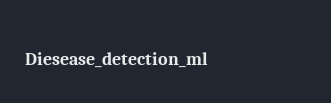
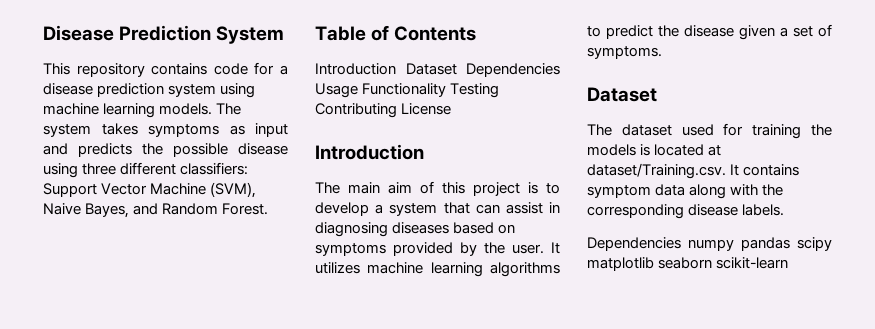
[25,52,208,68] Diesease_detection_ml -> [43,25,285,44] [43,62,288,77] [43,83,256,98] [43,103,242,118] [43,123,288,137] [43,143,288,157] [43,162,249,178] [43,182,257,198] [43,203,269,218] [315,25,477,41] [315,63,560,77] [315,83,500,98] [315,103,452,118] [315,144,424,160] [315,181,560,196] [315,202,560,216] [315,222,516,237] [315,242,560,256] [315,262,560,277] [587,24,832,40] [587,46,662,59] [587,87,657,102] [587,123,832,139] [587,144,722,156] [587,163,800,179] [587,184,784,199] [587,204,785,219] [587,237,832,251] [587,257,789,271] Disease Prediction System // This repository contains code for a disease prediction system using machine learning models. The system takes symptoms as input and predicts the possible disease using three different classifiers: Support Vector Machine (SVM), Naive Bayes, and Random Forest. // Table of Contents // Introduction Dataset Dependencies Usage Functionality Testing Contributing License // Introduction // The main aim of this project is to develop a system that can assist in diagnosing diseases based on symptoms provided by the user. It utilizes machine learning algorithms to predict the disease given a set of symptoms. // Dataset // The dataset used for training the models is located at dataset/Training.csv. It contains symptom data along with the corresponding disease labels. // Dependencies numpy pandas scipy matplotlib seaborn scikit-learn

